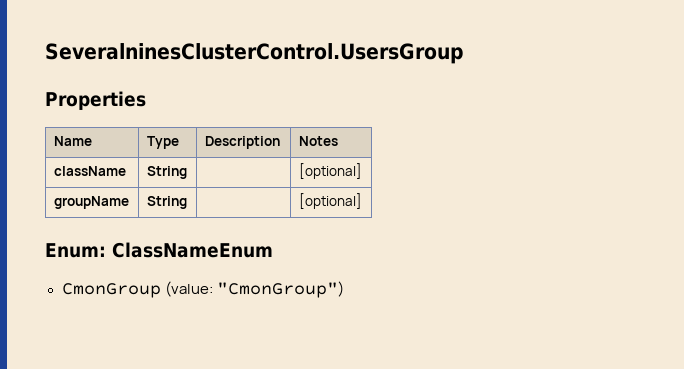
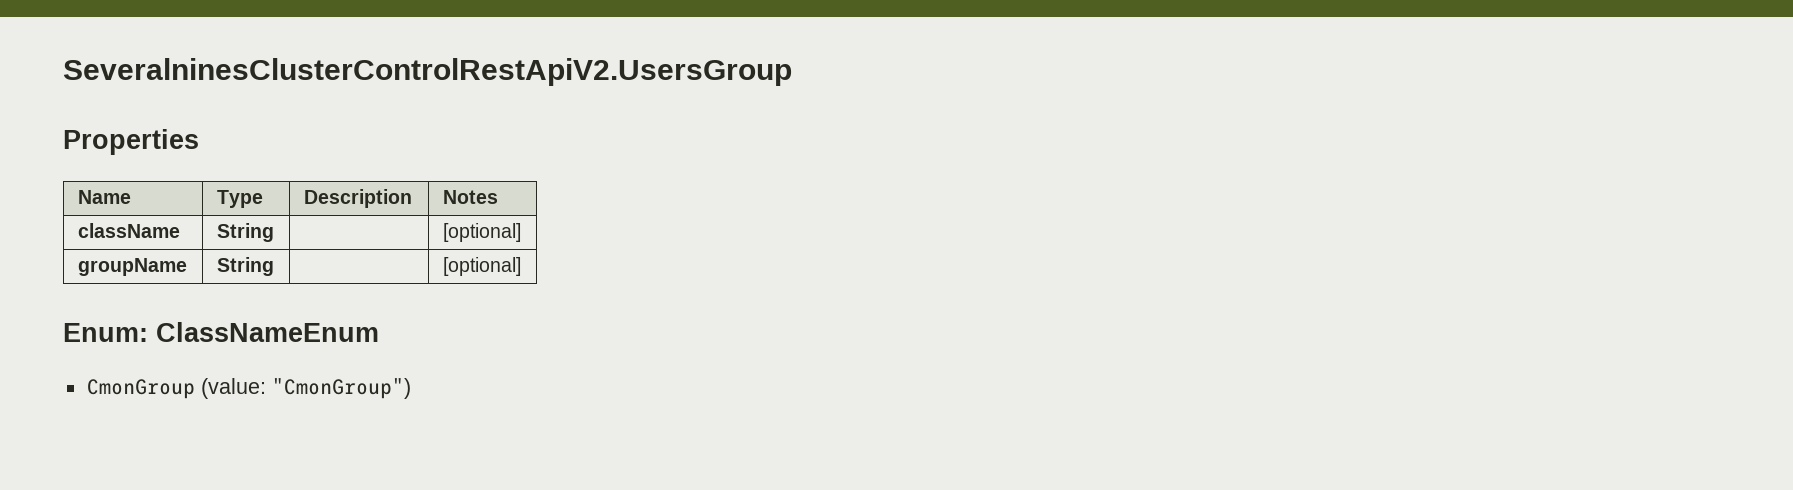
[45,43,464,64] SeveralninesClusterControl.UsersGroup -> [63,58,792,86] SeveralninesClusterControlRestApiV2.UsersGroup

